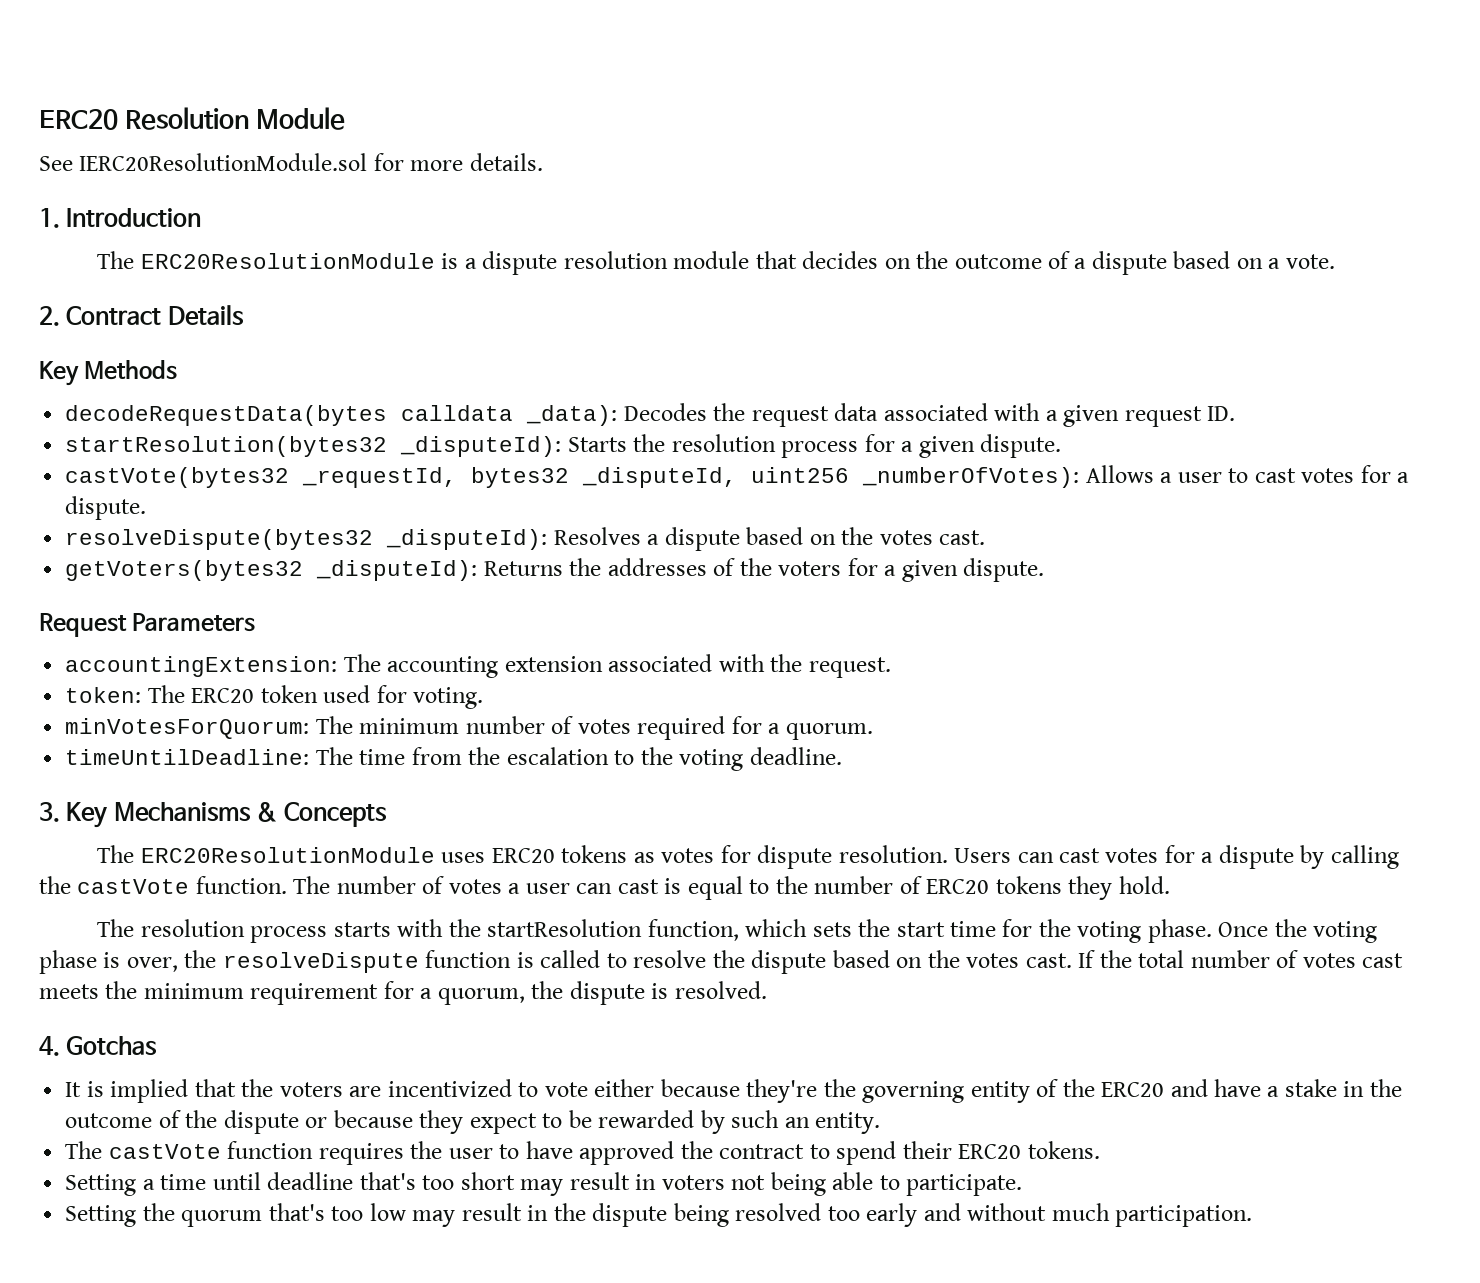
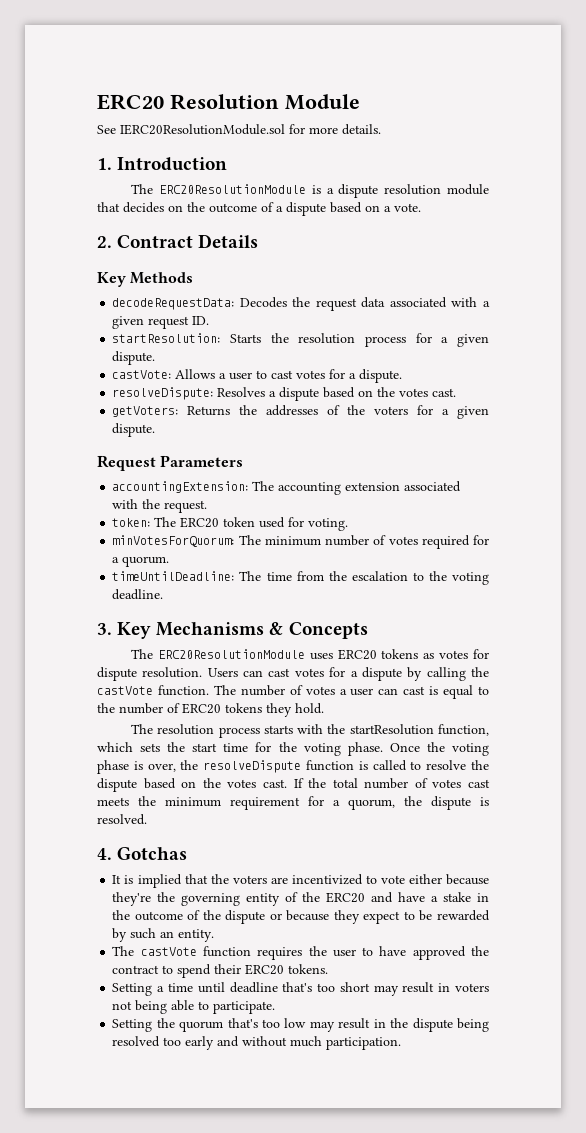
[65,405,618,426] decodeRequestData(bytes calldata _data): -> [112,298,235,310] decodeRequestData:
[65,436,562,457] startResolution(bytes32 _disputeId): -> [112,333,221,343] startResolution:
[65,467,1080,488] castVote(bytes32 _requestId, bytes32 _disputeId, uint256 _numberOfVotes): -> [112,370,172,379] castVote:
[65,529,548,550] resolveDispute(bytes32 _disputeId): -> [112,387,214,400] resolveDispute:
[65,560,478,581] getVoters(bytes32 _disputeId): -> [112,406,179,417] getVoters:

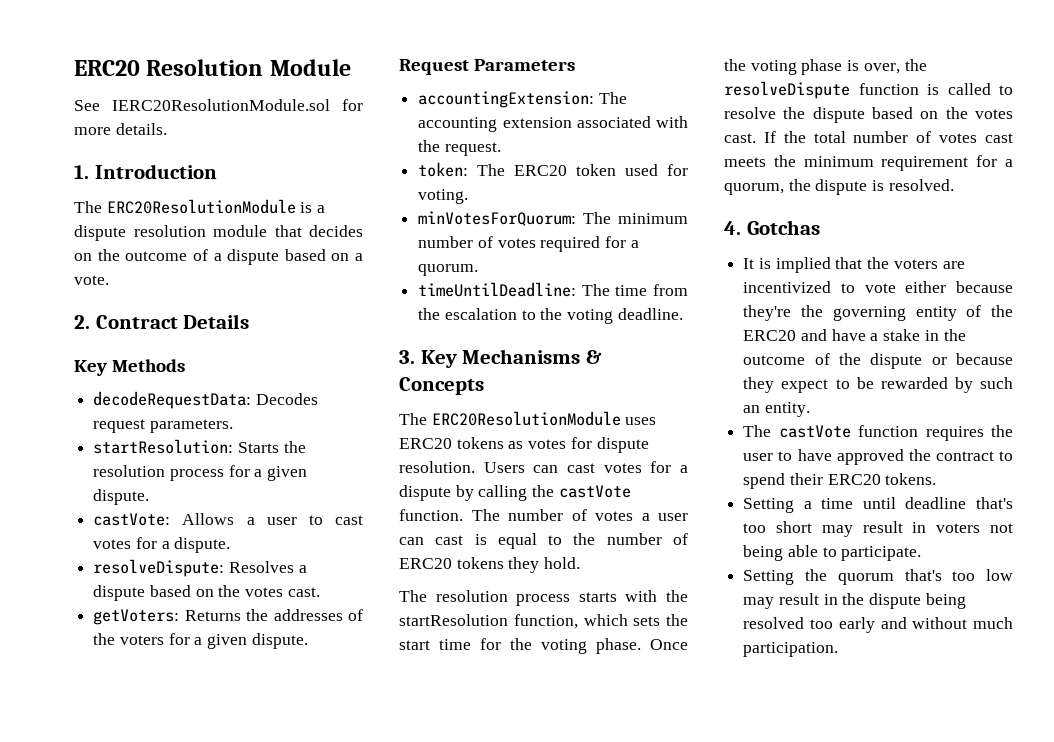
[292,297,491,311] [112,316,210,329] the request data associated with a given request ID. -> [93,419,233,433] request parameters.

